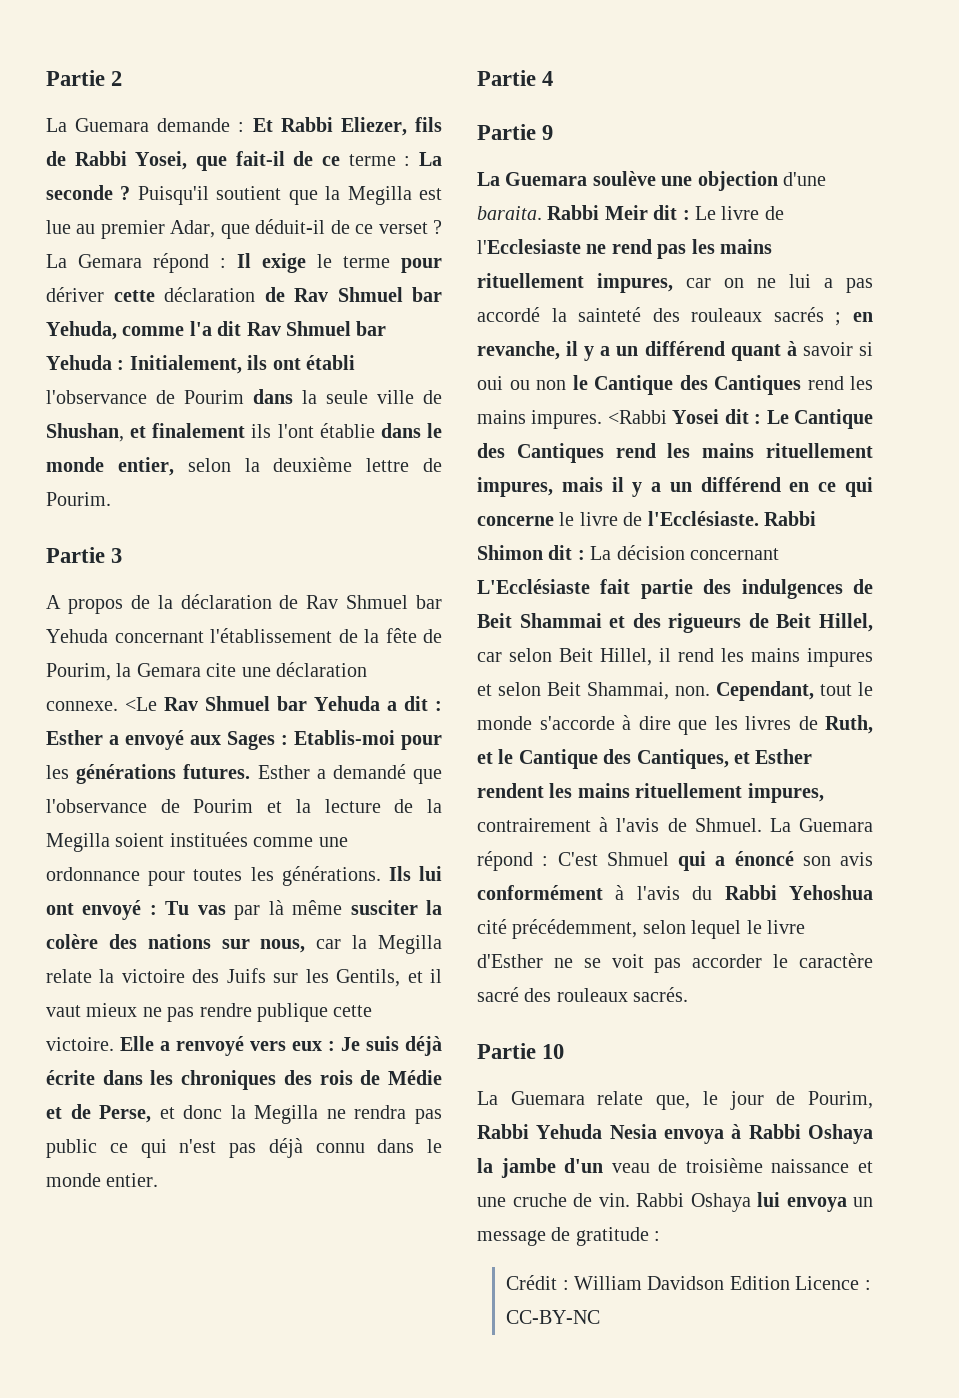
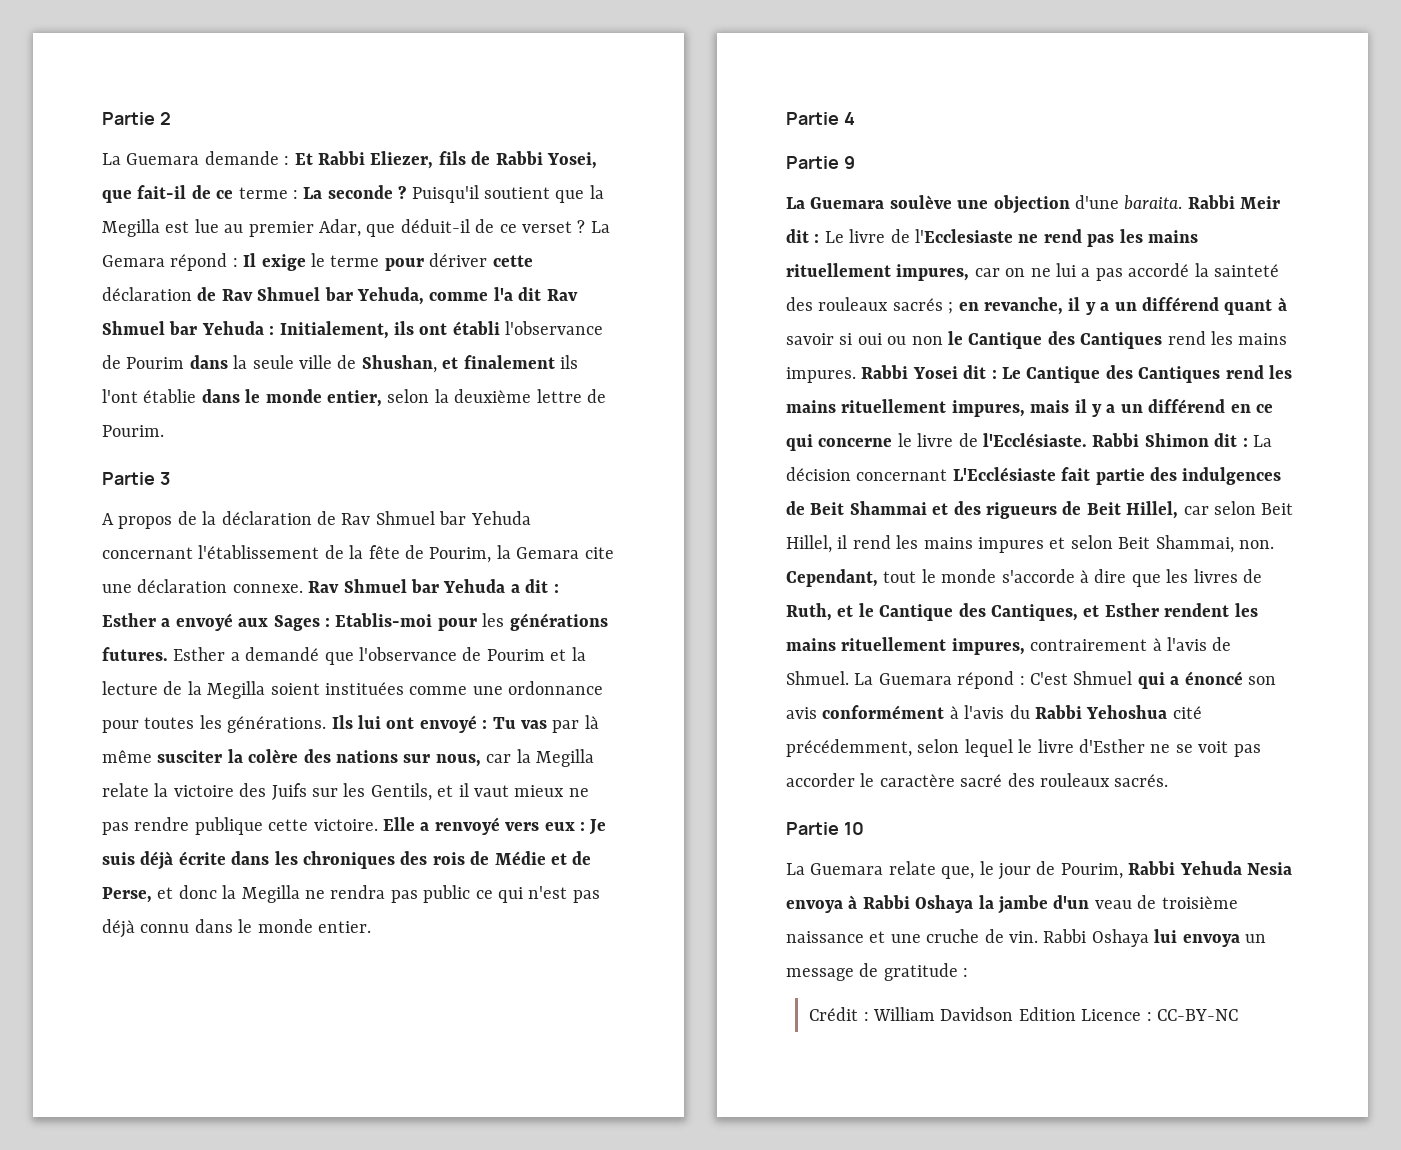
[125,697,157,711] <Le -> (303, 588) none
[607,410,667,424] <Rabbi -> [861,365,909,379] Rabbi

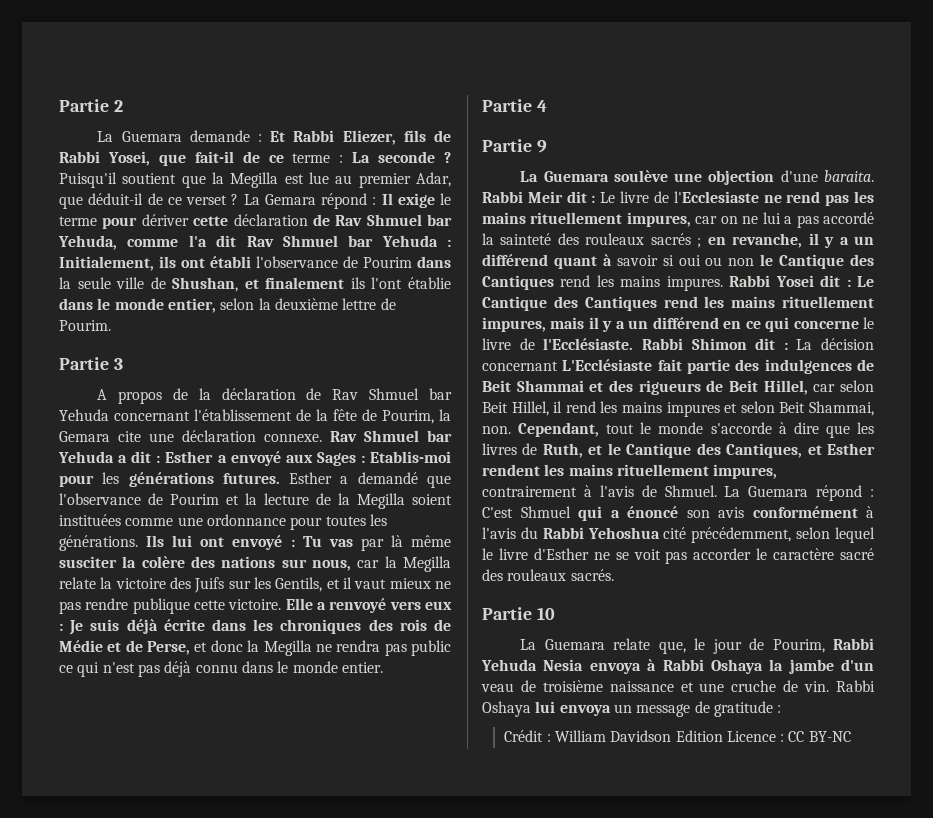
[1156,1009,1238,1021] CC-BY-NC -> [788,731,851,742] CC BY-NC

